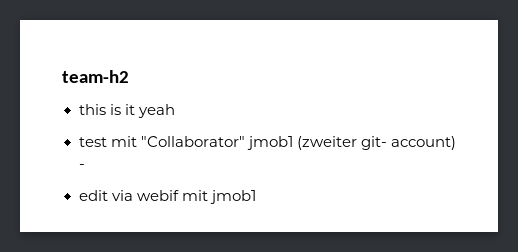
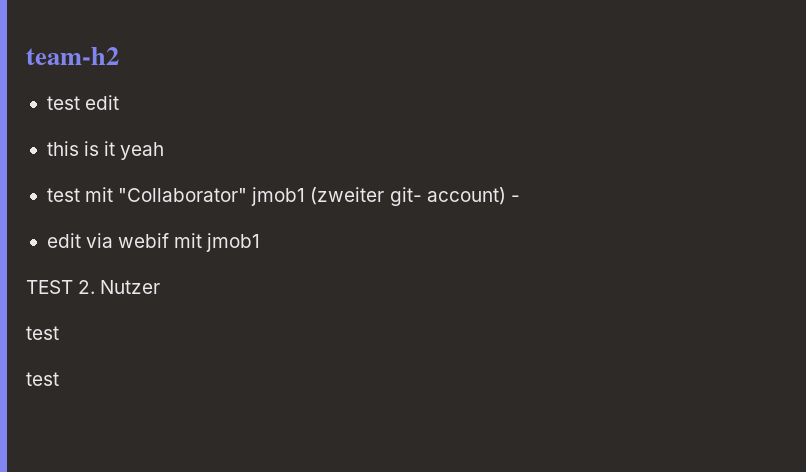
(129, 76) none -> [46,95,120,110] // test edit
(256, 197) none -> [26,280,161,294] [26,326,59,340] [26,372,59,386] // TEST 2. Nutzer // test // test

